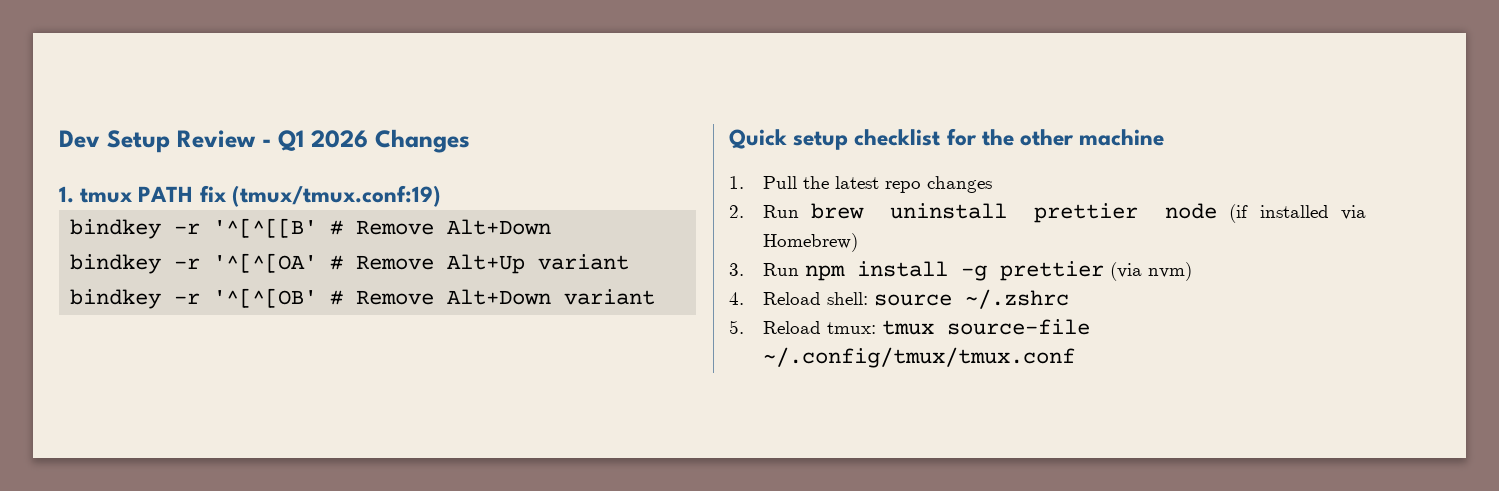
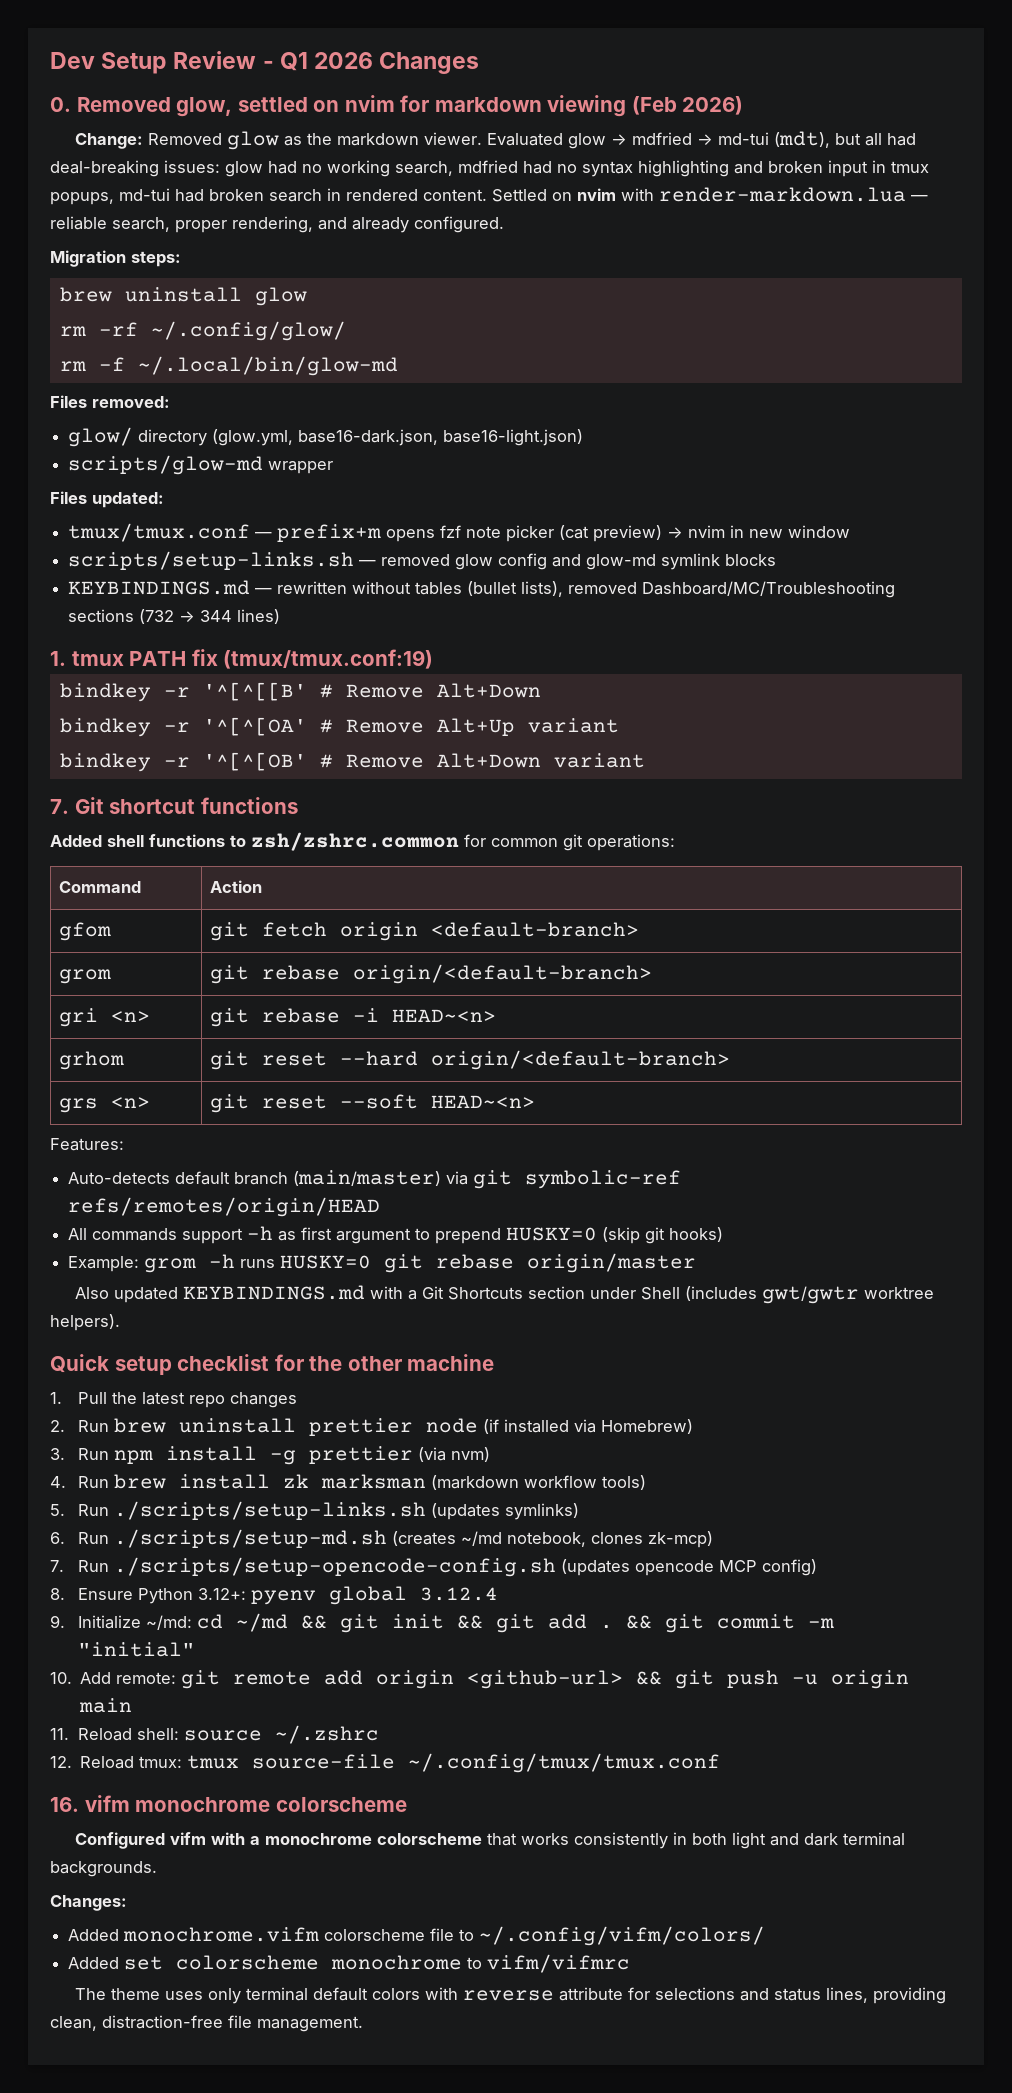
(470, 141) none -> [50,95,744,117] [75,131,917,150] [50,160,929,177] [50,187,928,205] [50,216,504,233] [50,250,181,267] [59,287,307,306] [59,321,346,341] [59,356,398,376] [50,395,170,408] [68,427,584,447] [68,455,334,475] [50,491,164,508] [68,523,851,542] [68,551,777,570] [68,580,896,598] [68,609,281,624] // 0. Removed glow, settled on nvim for markdown viewing (Feb 2026) // Change: Removed glow as the markdown viewer. Evaluated glow → mdfried → md-tui (mdt), but all had deal-breaking issues: glow had no working search, mdfried had no syntax highlighting and broken input in tmux popups, md-tui had broken search in rendered content. Settled on nvim with render-markdown.lua — reliable search, proper rendering, and already configured. // Migration steps: // brew uninstall glow // rm -rf ~/.config/glow/ // rm -f ~/.local/bin/glow-md // Files removed: // glow/ directory (glow.yml, base16-dark.json, base16-light.json) // scripts/glow-md wrapper // Files updated: // tmux/tmux.conf — prefix+m opens fzf note picker (cat preview) → nvim in new window // scripts/setup-links.sh — removed glow config and glow-md symlink blocks // KEYBINDINGS.md — rewritten without tables (bullet lists), removed Dashboard/MC/Troubleshooting sections (732 → 344 lines)
(656, 297) none -> [50,797,298,814] [50,832,675,851] [59,881,142,893] [210,880,263,893] [59,922,112,941] [210,922,640,941] [59,969,112,984] [210,964,653,984] [59,1008,151,1027] [210,1008,497,1027] [59,1051,125,1070] [210,1050,731,1070] [59,1097,151,1113] [210,1094,536,1113] [50,1138,124,1151] [68,1170,682,1189] [68,1197,381,1217] [68,1226,724,1244] [68,1253,697,1273] [75,1285,935,1304] [50,1314,120,1331] // 7. Git shortcut functions // Added shell functions to zsh/zshrc.common for common git operations: // Command | Action // gfom | git fetch origin <default-branch> // grom | git rebase origin/<default-branch> // gri <n> | git rebase -i HEAD~<n> // grhom | git reset --hard origin/<default-branch> // grs <n> | git reset --soft HEAD~<n> // Features: // Auto-detects default branch (main/master) via git symbolic-ref refs/remotes/origin/HEAD // All commands support -h as first argument to prepend HUSKY=0 (skip git hooks) // Example: grom -h runs HUSKY=0 git rebase origin/master // Also updated KEYBINDINGS.md with a Git Shortcuts section under Shell (includes gwt/gwtr worktree helpers).
(744, 298) none -> [77,1474,646,1490] [50,1501,579,1520] [50,1529,713,1548] [50,1557,817,1577] [50,1586,498,1605] [50,1613,834,1633] [77,1642,195,1657] [50,1670,910,1689] [79,1698,133,1713] [50,1728,69,1740] Run brew install zk marksman (markdown workflow tools) // 5. Run ./scripts/setup-links.sh (updates symlinks) // 6. Run ./scripts/setup-md.sh (creates ~/md notebook, clones zk-mcp) // 7. Run ./scripts/setup-opencode-config.sh (updates opencode MCP config) // 8. Ensure Python 3.12+: pyenv global 3.12.4 // 9. Initialize ~/md: cd ~/md && git init && git add . && git commit -m "initial" // 10. Add remote: git remote add origin <github-url> && git push -u origin main // 11.
[729,320,744,334] 5. -> [50,1756,72,1768] 12.
(1075, 357) none -> [50,1795,407,1812] [75,1832,906,1849] [50,1861,157,1877] [50,1895,127,1911] [68,1926,766,1946] [68,1954,631,1973] [75,1987,947,2004] [50,2015,363,2032] // 16. vifm monochrome colorscheme // Configured vifm with a monochrome colorscheme that works consistently in both light and dark terminal backgrounds. // Changes: // Added monochrome.vifm colorscheme file to ~/.config/vifm/colors/ // Added set colorscheme monochrome to vifm/vifmrc // The theme uses only terminal default colors with reverse attribute for selections and status lines, providing clean, distraction-free file management.

